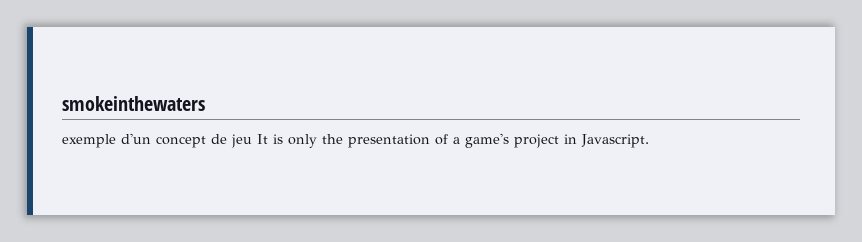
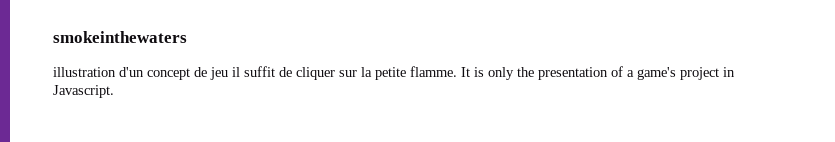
[62,134,116,148] exemple -> [53,67,116,77] illustration
(252, 141) none -> [232,66,457,80] il suffit de cliquer sur la petite flamme.

